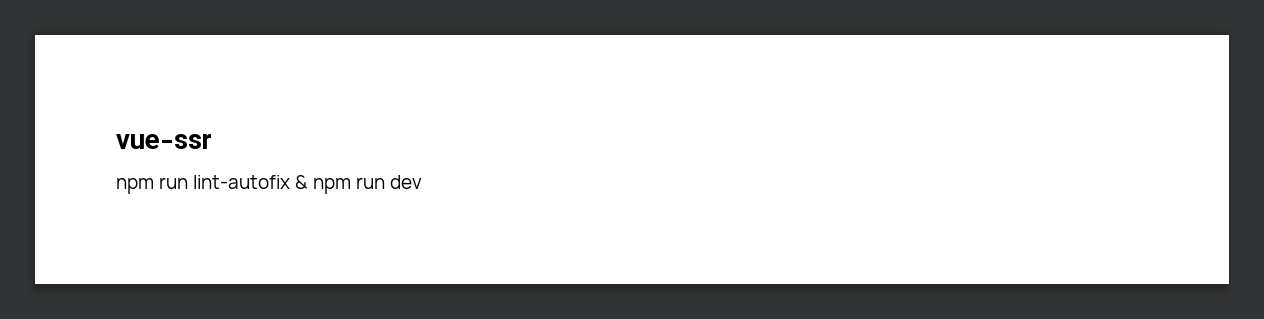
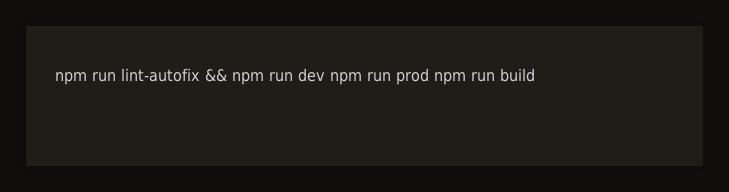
[116,134,212,149] vue-ssr // -> (55, 78) none
[295,175,309,189] & -> [205,69,227,82] &&
(422, 182) none -> [330,68,535,85] npm run prod npm run build

